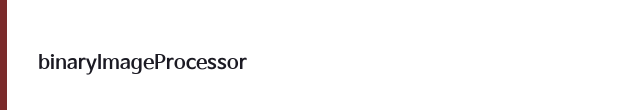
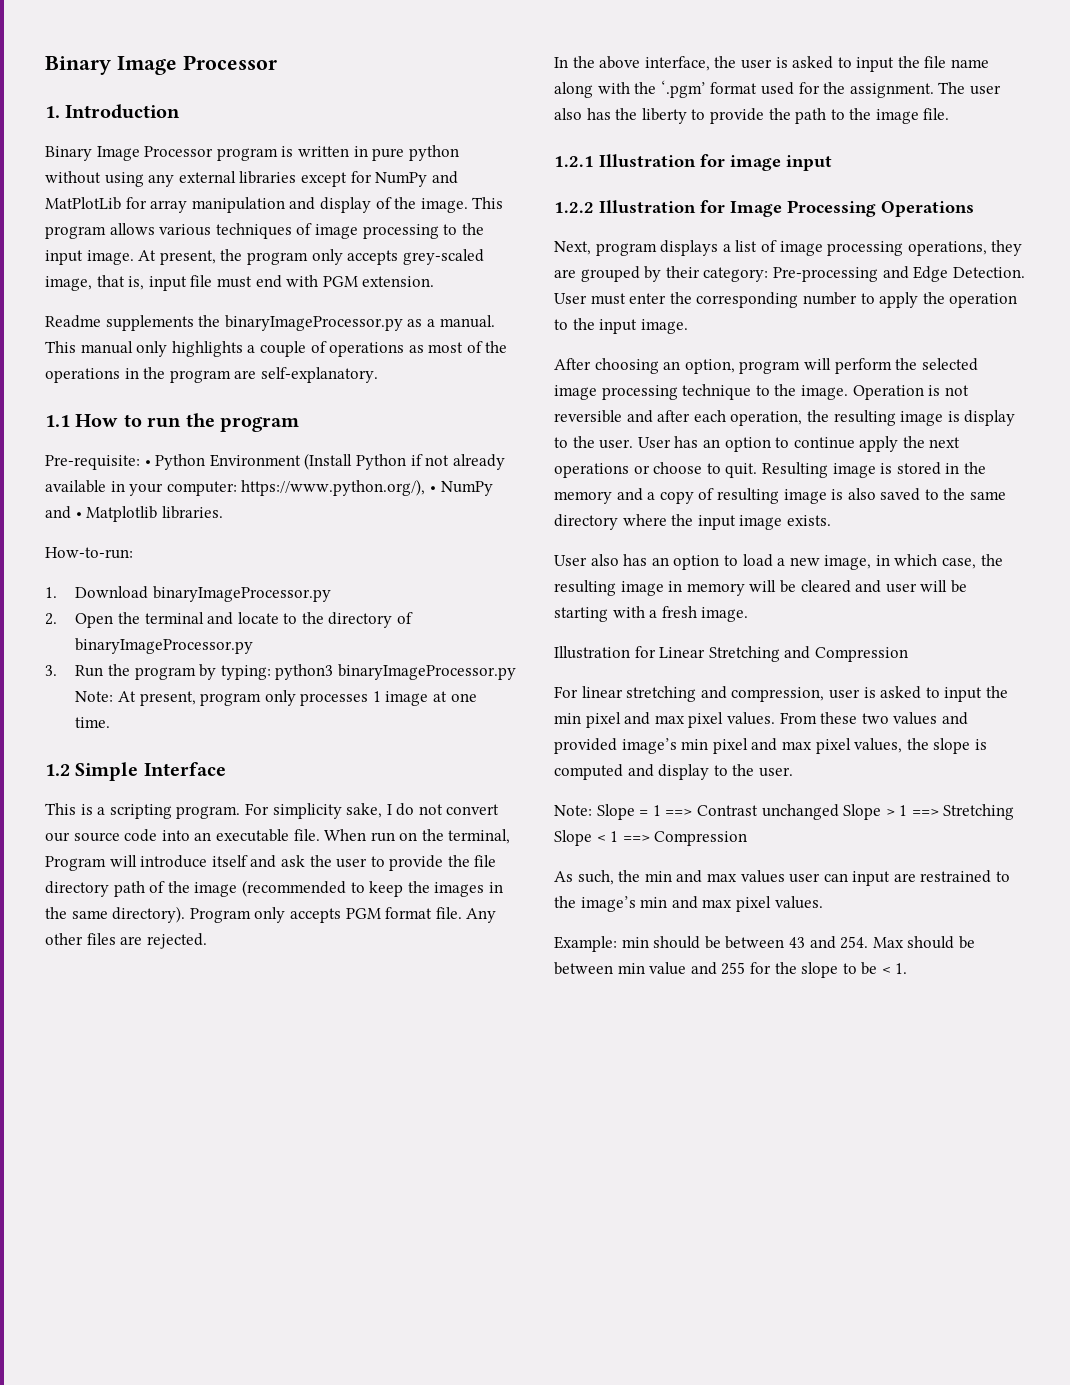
[38,54,247,75] binaryImageProcessor -> [45,55,277,75] [45,104,181,119] [45,145,459,161] [45,171,458,187] [45,197,504,213] [45,223,484,239] [45,249,484,265] [45,275,435,291] [45,315,495,331] [45,341,508,357] [45,367,378,383] [45,413,299,432] [45,453,505,470] [45,479,493,496] [45,506,223,522] [45,547,133,559] [45,586,331,602] [45,612,414,628] [75,638,254,654] [45,664,516,680] [75,690,477,706] [75,717,111,728] [45,762,226,781] [45,803,500,819] [45,829,511,844] [45,855,497,871] [45,880,503,897] [45,906,497,923] [45,933,207,949] [554,56,990,72] [554,80,1001,98] [554,108,950,124] [554,154,832,171] [554,200,974,217] [554,240,1023,256] [554,266,1025,282] [554,292,1018,308] [554,318,688,334] [554,358,978,374] [554,384,969,400] [554,410,1016,426] [554,436,961,452] [554,462,986,478] [554,488,1007,504] [554,514,831,530] [554,554,1003,570] [554,580,967,596] [554,606,749,622] [554,646,908,662] [554,686,1008,702] [554,712,968,728] [554,738,987,754] [554,764,793,780] [554,804,1015,820] [554,830,748,846] [554,870,1011,886] [554,896,823,912] [554,936,975,952] [554,962,908,978] Binary Image Processor // 1. Introduction // Binary Image Processor program is written in pure python without using any external libraries except for NumPy and MatPlotLib for array manipulation and display of the image. This program allows various techniques of image processing to the input image. At present, the program only accepts grey-scaled image, that is, input file must end with PGM extension. // Readme supplements the binaryImageProcessor.py as a manual. This manual only highlights a couple of operations as most of the operations in the program are self-explanatory. // 1.1 How to run the program // Pre-requisite: • Python Environment (Install Python if not already available in your computer: https://www.python.org/), • NumPy and • Matplotlib libraries. // How-to-run: // 1. Download binaryImageProcessor.py // 2. Open the terminal and locate to the directory of binaryImageProcessor.py // 3. Run the program by typing: python3 binaryImageProcessor.py Note: At present, program only processes 1 image at one time. // 1.2 Simple Interface // This is a scripting program. For simplicity sake, I do not convert our source code into an executable file. When run on the terminal, Program will introduce itself and ask the user to provide the file directory path of the image (recommended to keep the images in the same directory). Program only accepts PGM format file. Any other files are rejected. // In the above interface, the user is asked to input the file name along with the ‘.pgm’ format used for the assignment. The user also has the liberty to provide the path to the image file. // 1.2.1 Illustration for image input // 1.2.2 Illustration for Image Processing Operations // Next, program displays a list of image processing operations, they are grouped by their category: Pre-processing and Edge Detection. User must enter the corresponding number to apply the operation to the input image. // After choosing an option, program will perform the selected image processing technique to the image. Operation is not reversible and after each operation, the resulting image is display to the user. User has an option to continue apply the next operations or choose to quit. Resulting image is stored in the memory and a copy of resulting image is also saved to the same directory where the input image exists. // User also has an option to load a new image, in which case, the resulting image in memory will be cleared and user will be starting with a fresh image. // Illustration for Linear Stretching and Compression // For linear stretching and compression, user is asked to input the min pixel and max pixel values. From these two values and provided image’s min pixel and max pixel values, the slope is computed and display to the user. // Note: Slope = 1 ==> Contrast unchanged Slope > 1 ==> Stretching Slope < 1 ==> Compression // As such, the min and max values user can input are restrained to the image’s min and max pixel values. // Example: min should be between 43 and 254. Max should be between min value and 255 for the slope to be < 1.

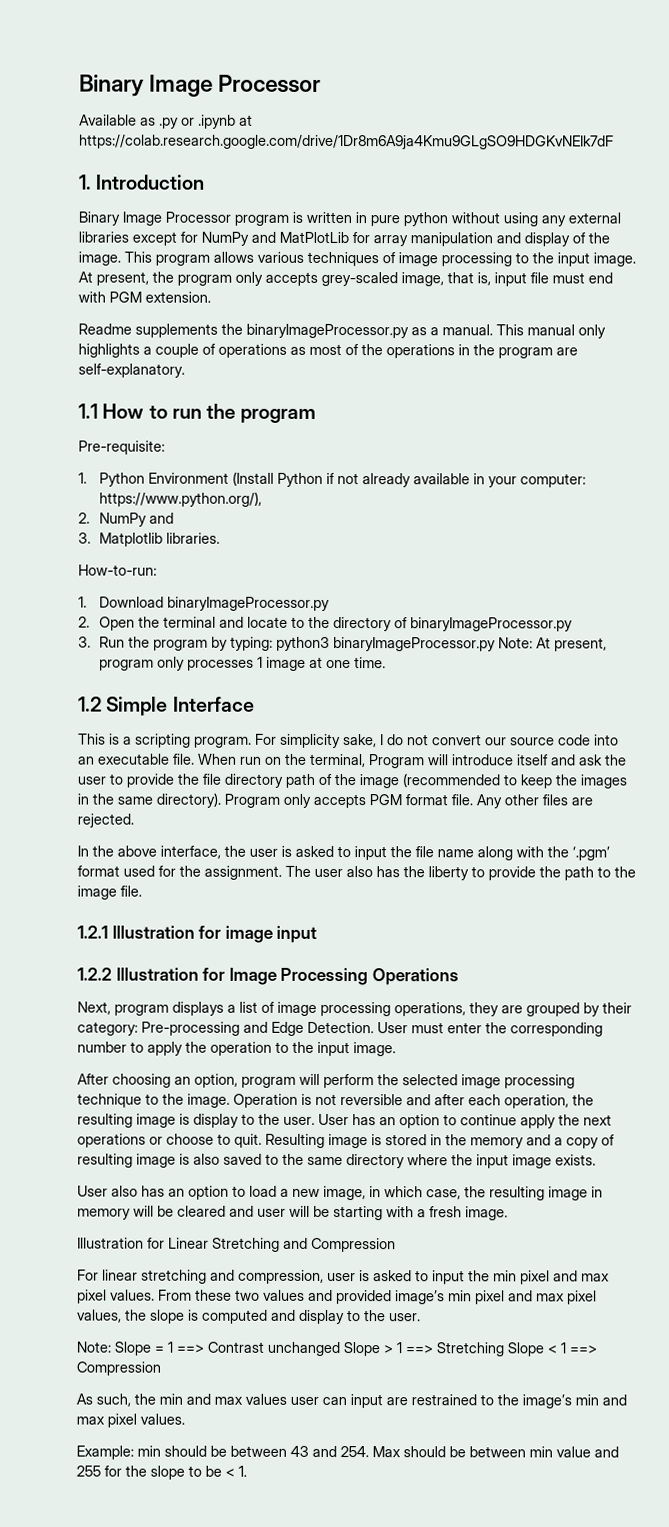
[45,55,277,75] Binary Image Processor -> [79,74,322,97] [79,114,253,129] [79,134,614,150] Binary Image Processor // Available as .py or .ipynb at https://colab.research.google.com/drive/1Dr8m6A9ja4Kmu9GLgSO9HDGKvNEIk7dF
[144,460,151,466] • -> [78,472,87,484] // 1.
[429,481,493,496] [45,506,82,519] • NumPy and • -> [78,512,175,527] [78,532,91,544] // 2. NumPy and // 3.

